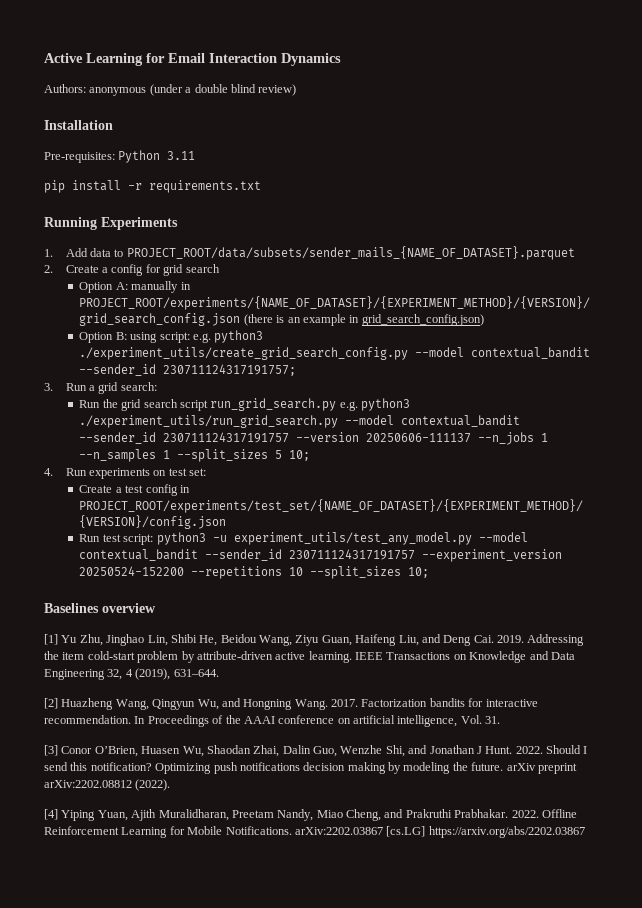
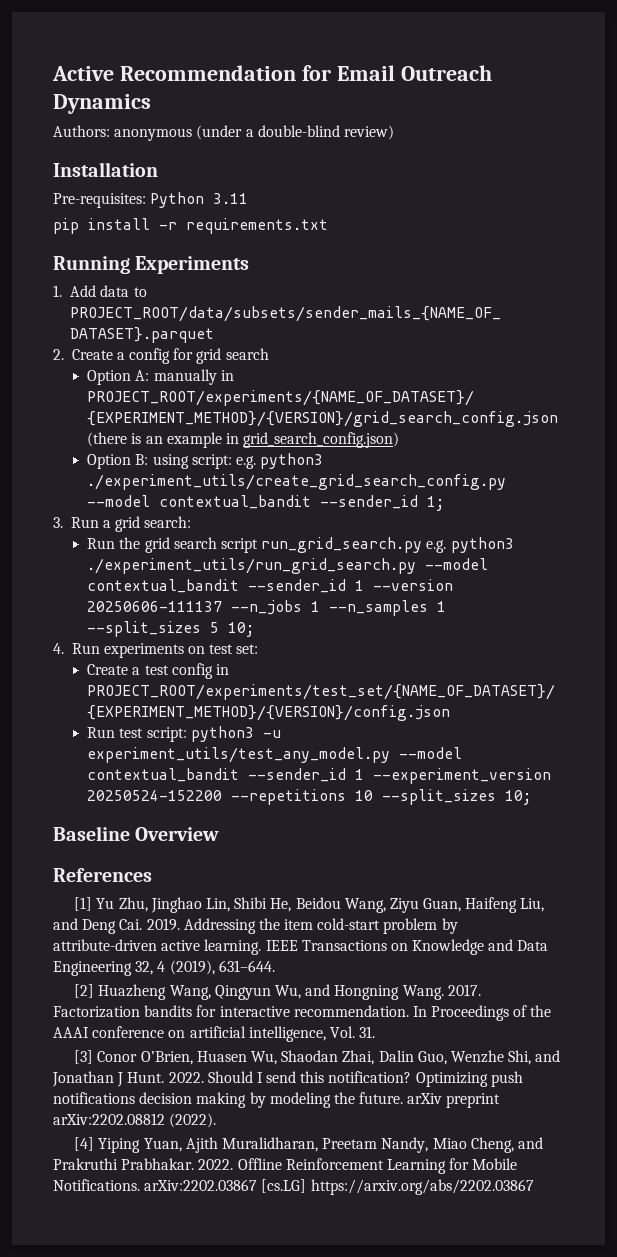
[86,53,143,66] Learning -> [119,65,296,81] Recommendation
[209,53,277,63] Interaction -> [400,65,492,81] Outreach
[194,84,256,93] double blind -> [257,125,340,137] double-blind
[163,364,297,376] 230711124317191757; -> [427,496,445,511] 1;
[163,432,290,443] 230711124317191757 -> [355,580,365,591] 1
[289,549,416,560] 230711124317191757 -> [355,769,365,780] 1
[44,603,156,613] Baselines overview -> [53,826,220,841] [53,868,152,882] Baseline Overview // References

